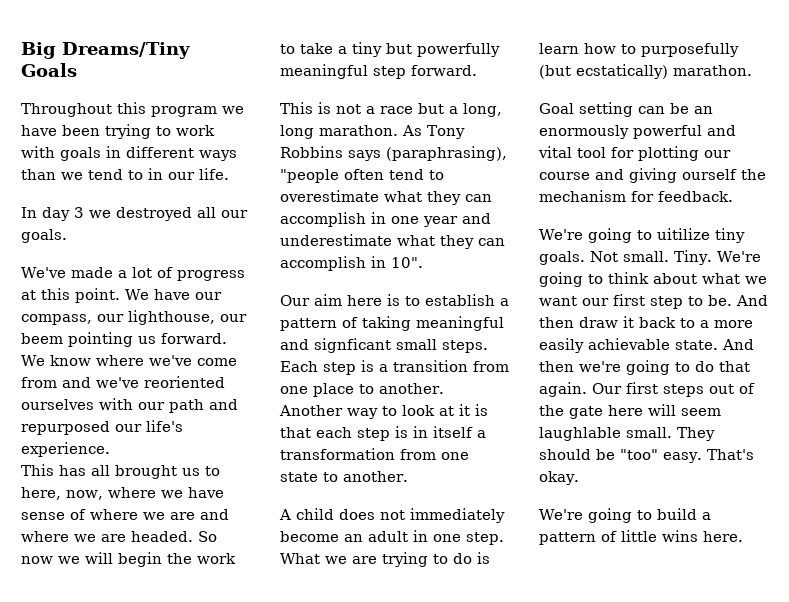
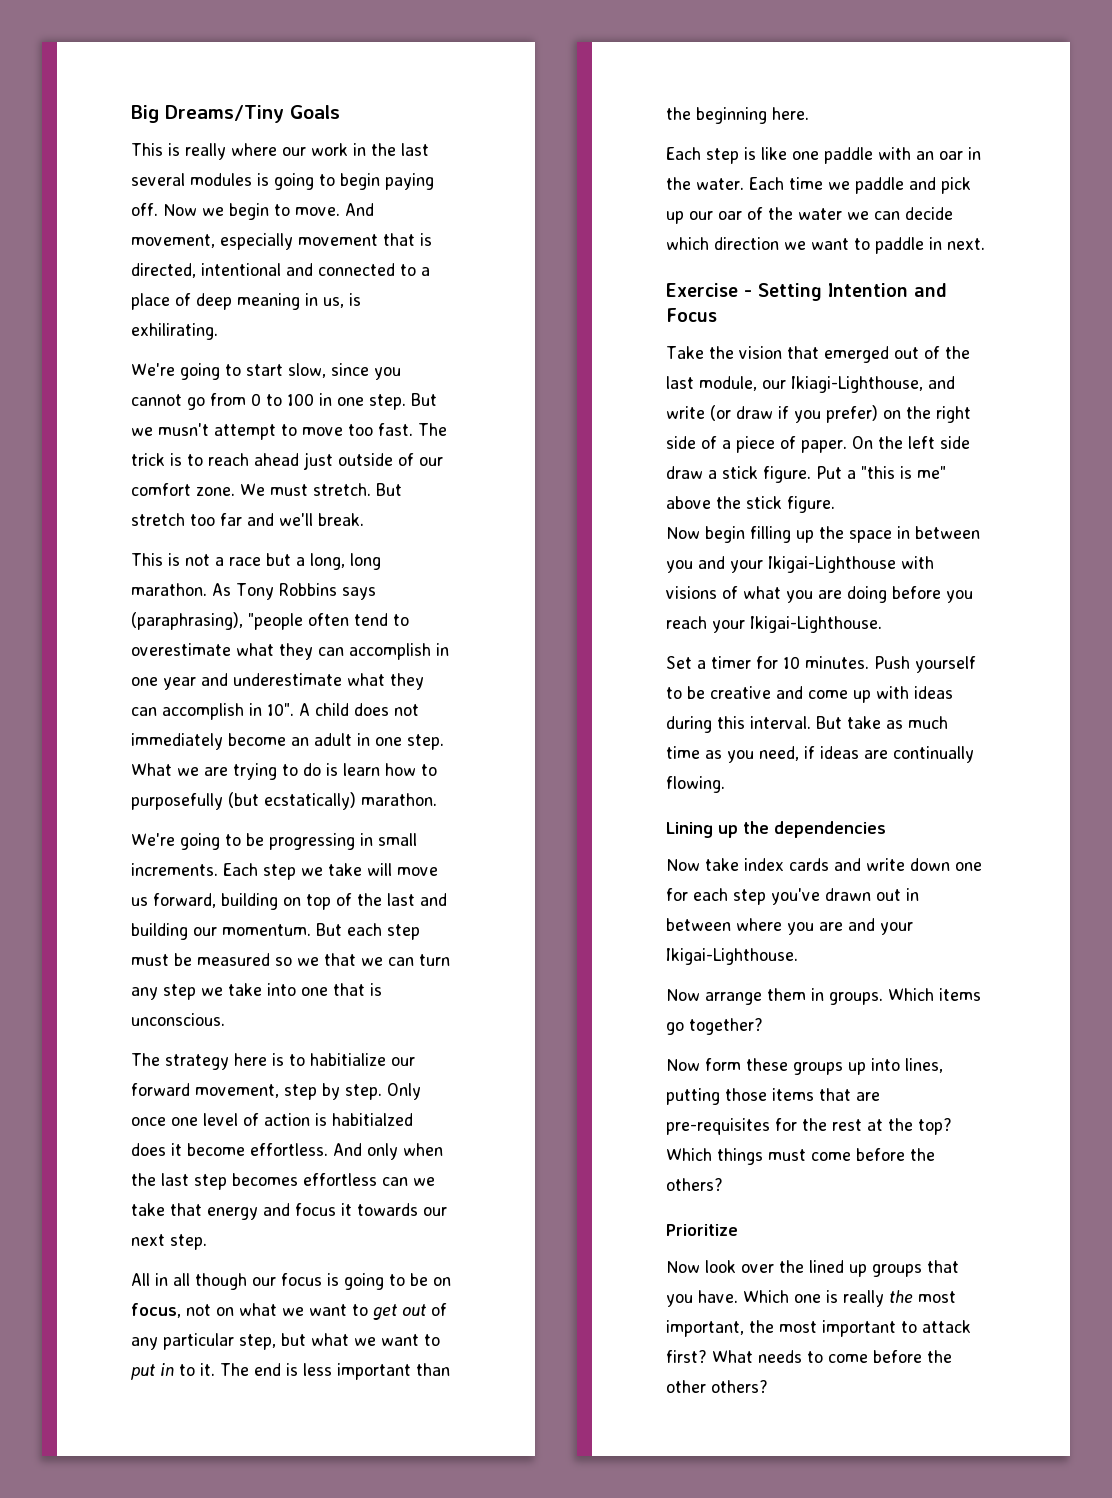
[21,102,244,117] [21,124,215,139] [21,146,237,161] [21,168,229,180] [21,207,248,221] [21,229,67,243] [21,267,245,281] [21,288,222,303] [21,310,247,325] [21,332,227,347] [21,355,237,366] [21,376,225,388] [21,398,238,413] [21,420,183,435] [21,442,110,457] [21,464,220,479] [21,487,224,500] [21,509,229,520] [21,531,217,542] [21,552,236,567] [280,42,500,57] [280,64,477,79] Throughout this program we have been trying to work with goals in different ways than we tend to in our life. // In day 3 we destroyed all our goals. // We've made a lot of progress at this point. We have our compass, our lighthouse, our beem pointing us forward. We know where we've come from and we've reoriented ourselves with our path and repurposed our life's experience. // This has all brought us to here, now, where we have sense of where we are and where we are headed. So now we will begin the work to take a tiny but powerfully meaningful step forward. -> [131,143,429,160] [131,173,434,190] [131,203,374,220] [131,233,432,250] [131,263,430,278] [131,293,361,310] [131,323,218,340] [131,363,401,380] [131,393,437,410] [131,423,447,440] [131,452,443,470] [131,483,402,496] [131,513,364,526] This is really where our work in the last several modules is going to begin paying off. Now we begin to move. And movement, especially movement that is directed, intentional and connected to a place of deep meaning in us, is exhilirating. // We're going to start slow, since you cannot go from 0 to 100 in one step. But we musn't attempt to move too fast. The trick is to reach ahead just outside of our comfort zone. We must stretch. But stretch too far and we'll break.
[280,294,509,306] [280,316,504,331] [280,338,488,353] [280,360,509,375] [280,383,444,397] [279,404,488,419] [280,426,486,441] [280,448,469,460] [280,471,408,482] // Our aim here is to establish a pattern of taking meaningful and signficant small steps. Each step is a transition from one place to another. Another way to look at it is that each step is in itself a transformation from one state to another. // -> (294, 709) none
[539,102,713,117] [539,125,736,139] [538,146,731,161] [539,168,766,183] [539,190,733,202] [539,228,745,243] [539,250,761,265] [539,272,767,287] [539,294,768,309] [539,316,753,328] [539,338,754,353] [539,360,750,375] [539,382,755,397] [539,404,721,419] [539,427,715,441] [539,449,754,463] [539,471,579,485] [539,508,711,523] [539,530,743,545] Goal setting can be an enormously powerful and vital tool for plotting our course and giving ourself the mechanism for feedback. // We're going to uitilize tiny goals. Not small. Tiny. We're going to think about what we want our first step to be. And then draw it back to a more easily achievable state. And then we're going to do that again. Our first steps out of the gate here will seem laughlable small. They should be "too" easy. That's okay. // We're going to build a pattern of little wins here. -> [131,833,417,850] [131,863,438,880] [131,893,447,910] [131,923,420,940] [131,953,450,966] [131,983,382,1000] [131,1013,225,1026] [131,1053,415,1070] [131,1083,421,1100] [131,1113,413,1126] [131,1143,443,1160] [131,1173,435,1190] [131,1203,447,1220] [131,1234,207,1250] [131,1273,451,1290] [131,1303,447,1320] [131,1333,440,1350] [131,1363,450,1380] [666,107,809,124] [666,147,981,164] [666,177,971,194] [666,207,953,224] [666,237,985,254] [666,283,947,301] [666,308,717,322] [666,346,970,363] [666,376,955,393] [666,405,971,423] [666,436,970,453] [666,466,946,483] [666,496,835,513] [666,526,980,543] [666,556,934,573] [666,586,973,603] [666,616,882,633] [666,656,976,673] [666,686,953,703] [666,716,948,733] [666,746,974,763] [666,776,725,793] [666,821,886,838] [666,858,982,871] [666,888,919,905] [666,918,913,935] [666,948,798,965] [666,988,981,1005] [666,1018,763,1035] [666,1058,943,1075] [666,1088,880,1105] [666,1118,952,1135] [666,1148,935,1165] [666,1178,723,1191] [666,1224,738,1236] [666,1260,959,1277] [666,1290,956,1307] [666,1320,971,1337] [666,1350,952,1363] [666,1380,768,1393] We're going to be progressing in small increments. Each step we take will move us forward, building on top of the last and building our momentum. But each step must be measured so we that we can turn any step we take into one that is unconscious. // The strategy here is to habitialize our forward movement, step by step. Only once one level of action is habitialzed does it become effortless. And only when the last step becomes effortless can we take that energy and focus it towards our next step. // All in all though our focus is going to be on focus, not on what we want to get out of any particular step, but what we want to put in to it. The end is less important than the beginning here. // Each step is like one paddle with an oar in the water. Each time we paddle and pick up our oar of the water we can decide which direction we want to paddle in next. // Exercise - Setting Intention and Focus // Take the vision that emerged out of the last module, our Ikiagi-Lighthouse, and write (or draw if you prefer) on the right side of a piece of paper. On the left side draw a stick figure. Put a "this is me" above the stick figure. // Now begin filling up the space in between you and your Ikigai-Lighthouse with visions of what you are doing before you reach your Ikigai-Lighthouse. // Set a timer for 10 minutes. Push yourself to be creative and come up with ideas during this interval. But take as much time as you need, if ideas are continually flowing. // Lining up the dependencies // Now take index cards and write down one for each step you've drawn out in between where you are and your Ikigai-Lighthouse. // Now arrange them in groups. Which items go together? // Now form these groups up into lines, putting those items that are pre-requisites for the rest at the top? Which things must come before the others? // Prioritize // Now look over the lined up groups that you have. Which one is really the most important, the most important to attack first? What needs to come before the other others?

